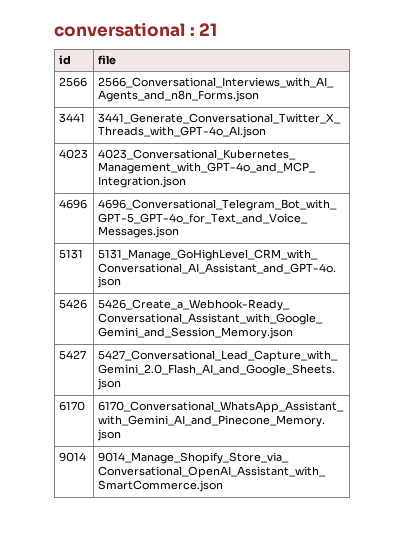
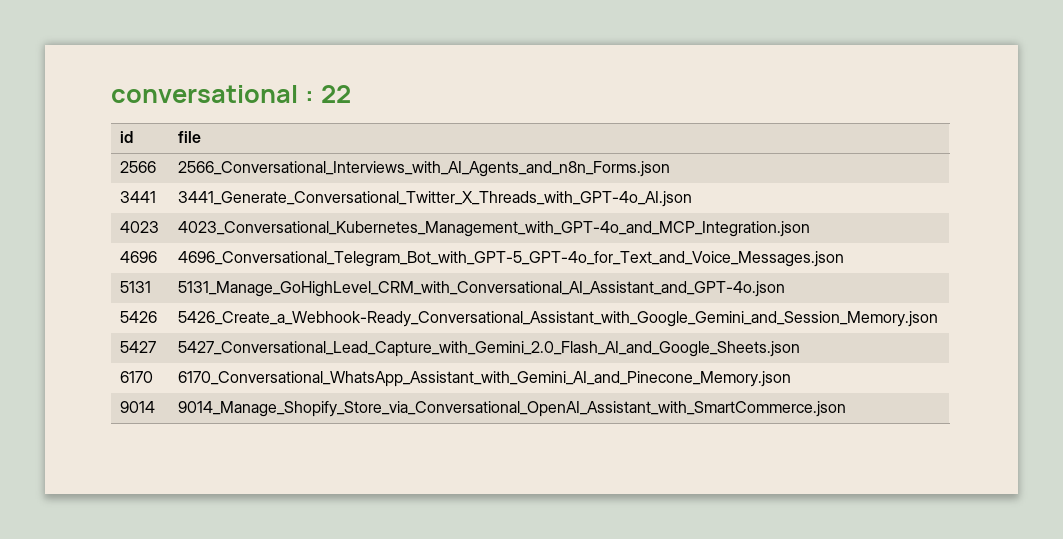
[199,23,218,36] 21 -> [320,85,351,103] 22

